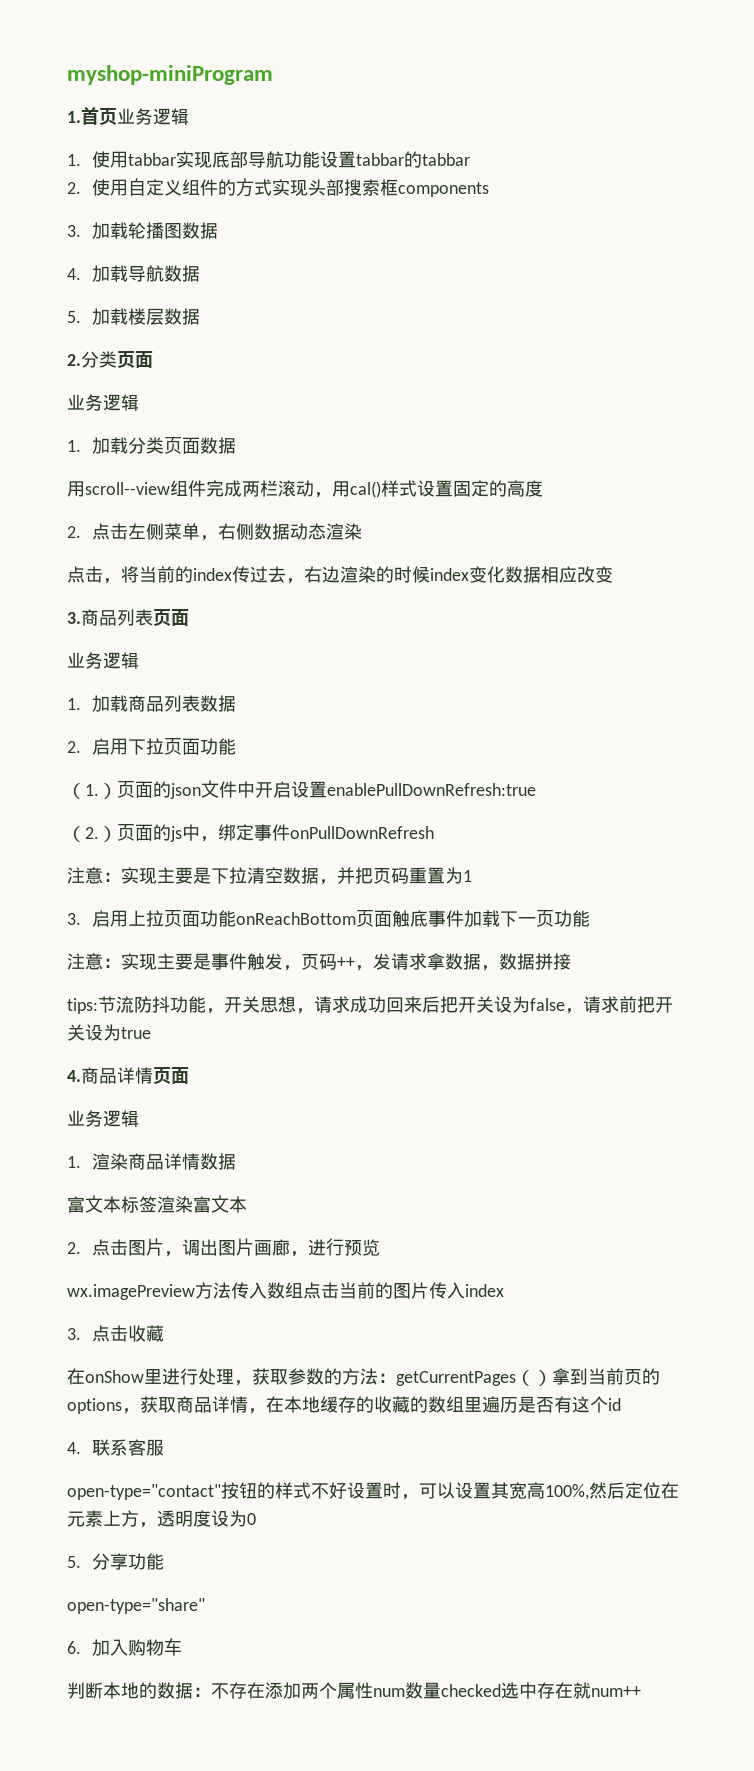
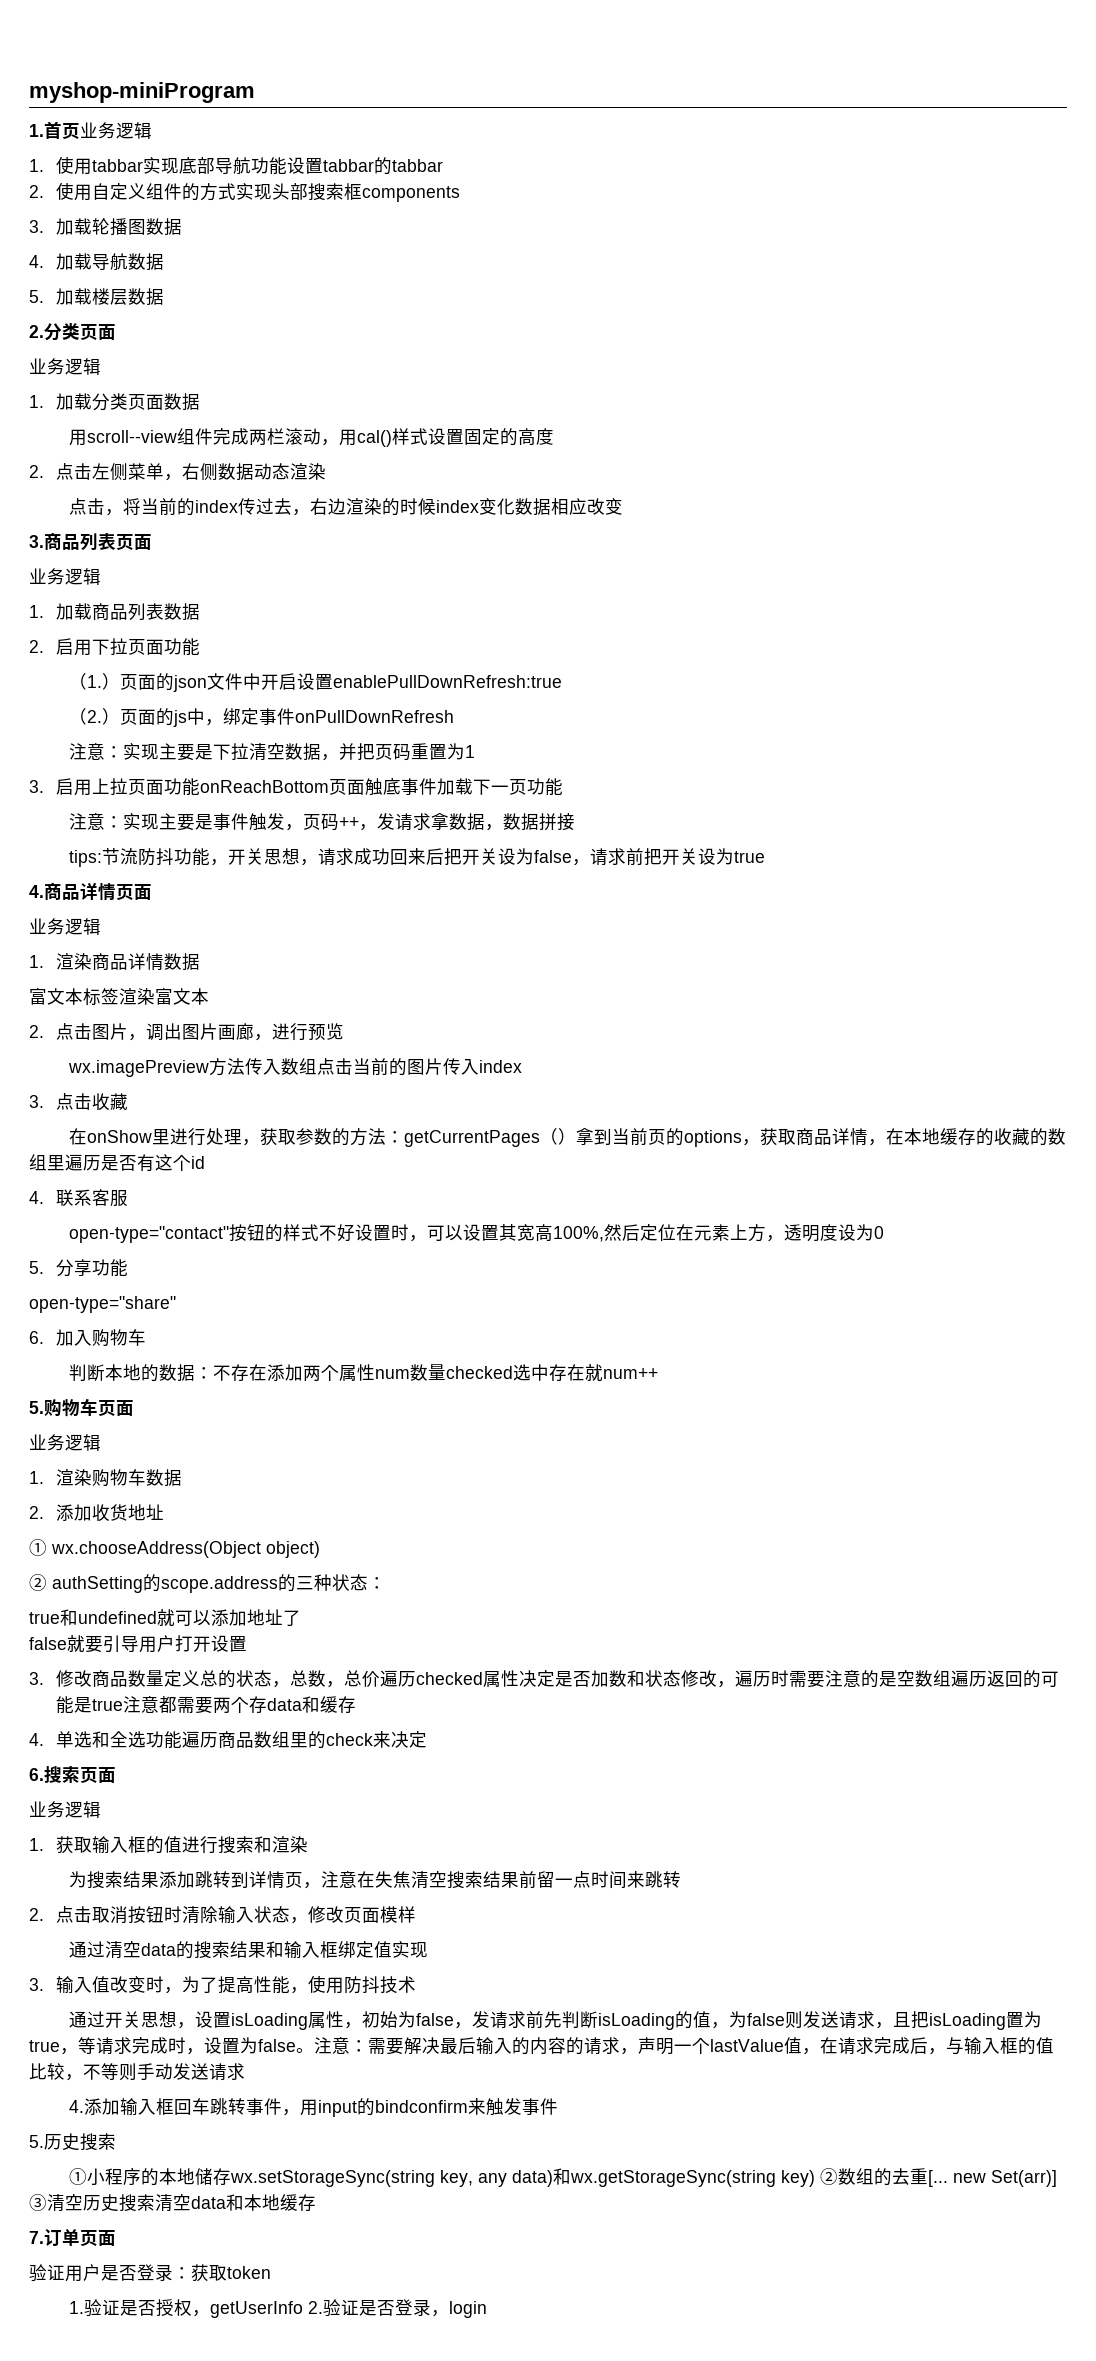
(641, 1691) none -> [29,1398,134,1417] [29,1434,101,1451] [29,1469,182,1487] [29,1504,164,1522] [29,1539,320,1558] [29,1574,386,1593] [29,1609,301,1626] [29,1635,247,1653] [29,1670,1059,1688] [55,1696,356,1714] [29,1731,427,1749] [29,1765,116,1783] [29,1801,101,1818] [29,1836,308,1854] [68,1871,681,1889] [29,1906,416,1924] [68,1941,428,1959] [29,1975,416,1994] [68,2011,1042,2030] [29,2037,1054,2055] [29,2063,245,2081] [68,2098,558,2117] [29,2133,116,2151] [68,2168,1057,2187] [29,2194,316,2212] [29,2229,116,2246] [29,2264,271,2282] [68,2299,487,2318] // 5.购物⻋⻚⾯ // 业务逻辑 // 1.渲染购物⻋数据 // 2.添加收货地址 // ① wx.chooseAddress(Object object) // ② authSetting的scope.address的三种状态： // true和undefined就可以添加地址了 // false就要引导用户打开设置 // 3.修改商品数量定义总的状态，总数，总价遍历checked属性决定是否加数和状态修改，遍历时需要注意的是空数组遍历返回的可能是true注意都需要两个存data和缓存 // 4.单选和全选功能遍历商品数组里的check来决定 // 6.搜索⻚⾯ // 业务逻辑 // 1.获取输⼊框的值进⾏搜索和渲染 // 为搜索结果添加跳转到详情页，注意在失焦清空搜索结果前留一点时间来跳转 // 2.点击取消按钮时清除输⼊状态，修改⻚⾯模样 // 通过清空data的搜索结果和输入框绑定值实现 // 3.输⼊值改变时，为了提⾼性能，使⽤防抖技术 // 通过开关思想，设置isLoading属性，初始为false，发请求前先判断isLoading的值，为false则发送请求，且把isLoading置为true，等请求完成时，设置为false。注意：需要解决最后输入的内容的请求，声明一个lastValue值，在请求完成后，与输入框的值比较，不等则手动发送请求 // 4.添加输入框回车跳转事件，用input的bindconfirm来触发事件 // 5.历史搜索 // ①小程序的本地储存wx.setStorageSync(string key, any data)和wx.getStorageSync(string key) ②数组的去重[... new Set(arr)] ③清空历史搜索清空data和本地缓存 // 7.订单页面 // 验证用户是否登录：获取token // 1.验证是否授权，getUserInfo 2.验证是否登录，login

